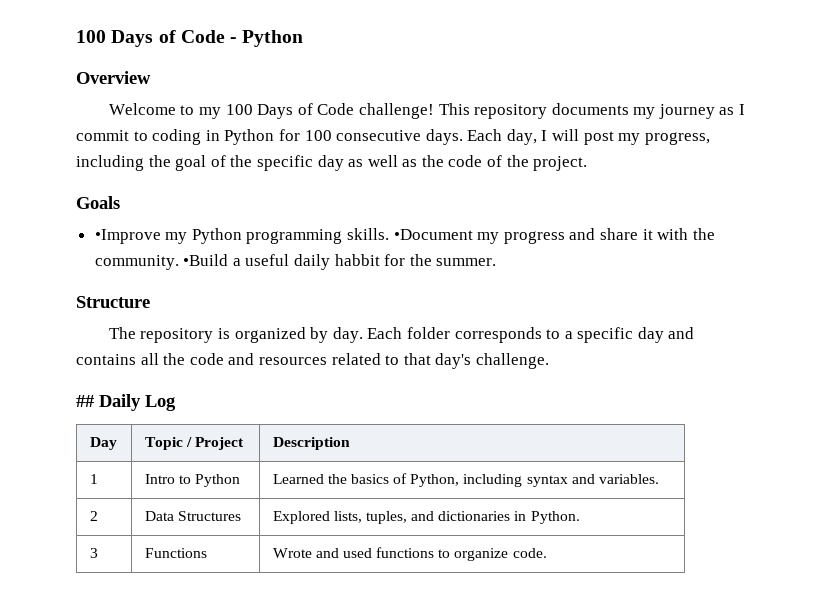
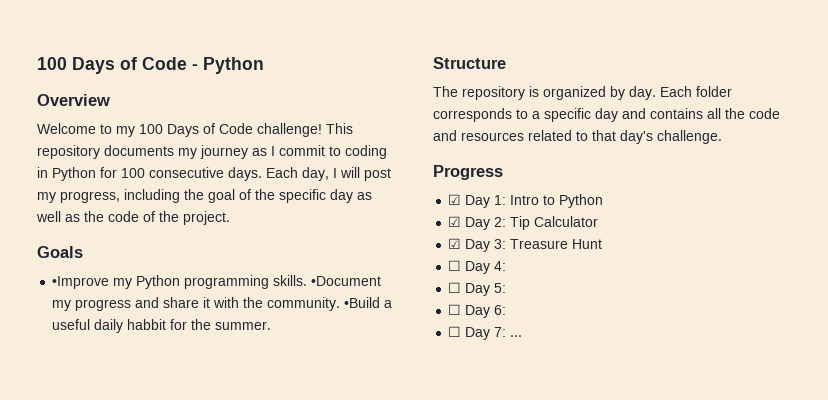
[76,394,176,411] [89,437,117,450] [144,437,244,450] [272,437,350,450] [89,474,98,484] [144,474,240,487] [272,473,660,487] [89,511,98,521] [144,511,241,521] [272,511,580,524] [89,548,98,558] [144,548,207,558] [272,547,547,561] ## Daily Log // Day | Topic / Project | Description // 1 | Intro to Python | Learned the basics of Python, including syntax and variables. // 2 | Data Structures | Explored lists, tuples, and dictionaries in Python. // 3 | Functions | Wrote and used functions to organize code. -> [433,165,503,180] [448,194,604,208] [448,216,599,230] [448,238,603,252] [448,260,507,274] [448,282,507,296] [448,304,507,318] [448,326,523,340] Progress // ☑ Day 1: Intro to Python // ☑ Day 2: Tip Calculator // ☑ Day 3: Treasure Hunt // ☐ Day 4: // ☐ Day 5: // ☐ Day 6: // ☐ Day 7: ...

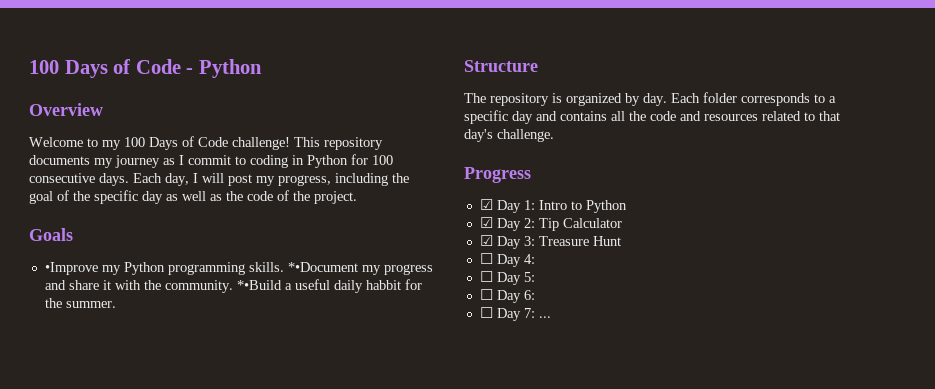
[311,276,382,286] •Document -> [287,262,358,272] *•Document
[344,297,381,308] •Build -> [236,280,282,290] *•Build

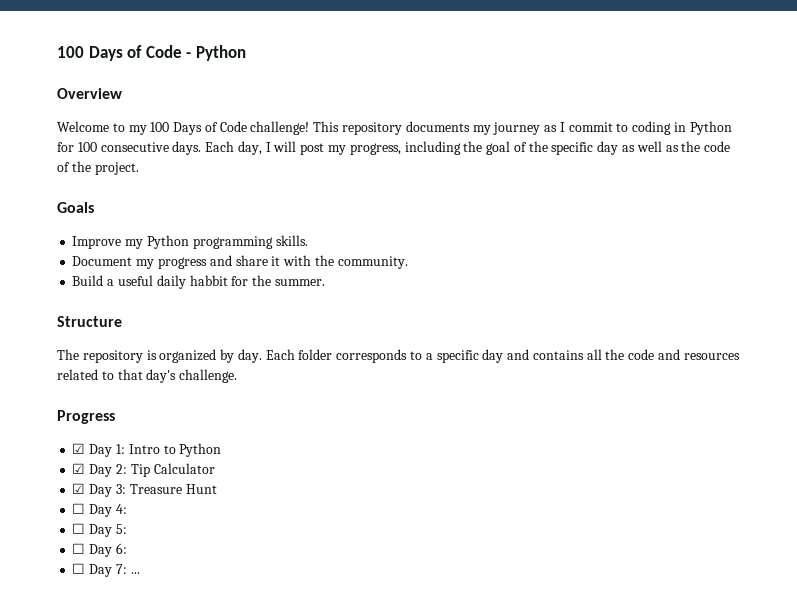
[44,262,98,275] •Improve -> [72,236,122,249] Improve
[287,262,358,272] *•Document -> [72,256,133,266] // Document
[236,280,282,290] *•Build -> [72,275,104,286] // Build

